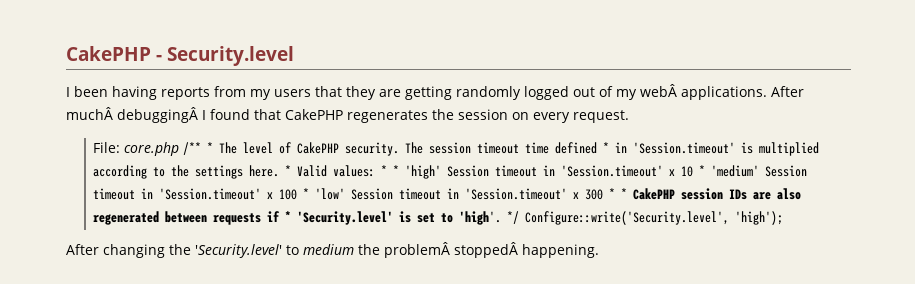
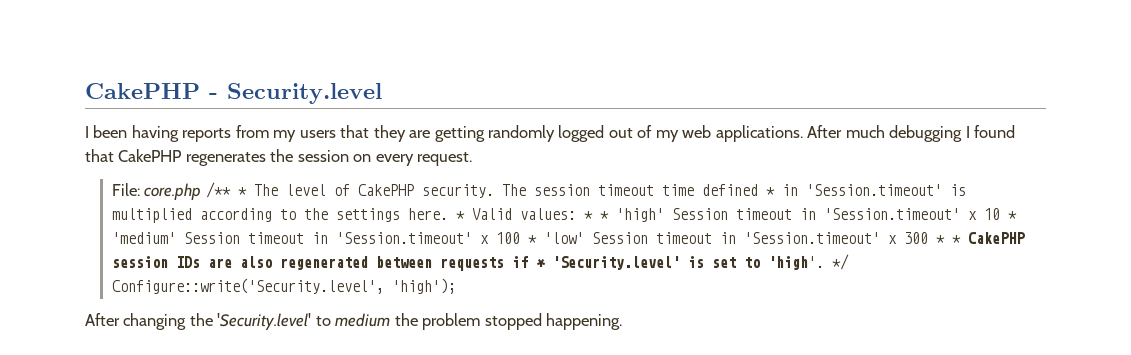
[640,84,677,97] webÂ -> [682,125,712,138] web
[66,107,198,123] muchÂ debuggingÂ -> [845,125,963,142] much debugging
[384,242,518,258] problemÂ stoppedÂ -> [422,313,542,330] problem stopped

